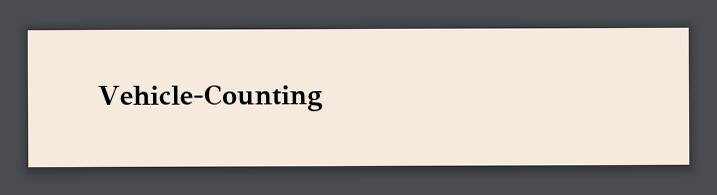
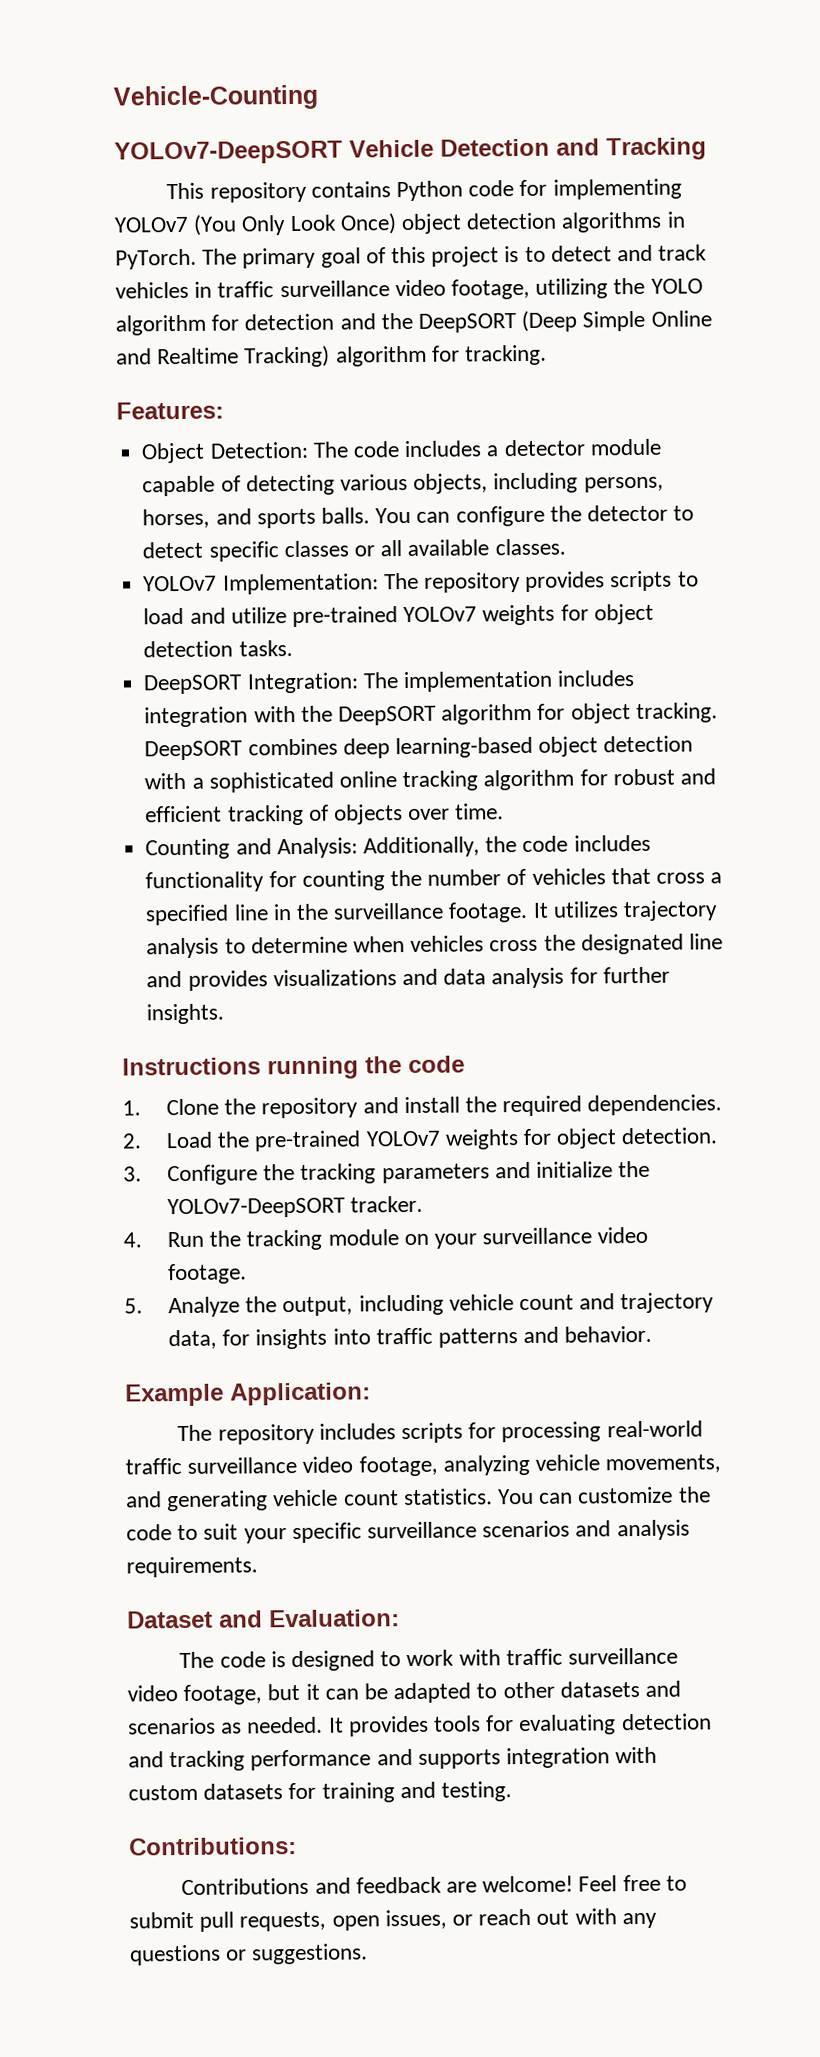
(324, 98) none -> [114,137,707,165] [166,178,682,203] [114,211,686,236] [115,244,708,270] [115,277,703,300] [115,310,712,336] [116,344,548,368] [116,401,224,420] [141,438,662,464] [142,472,664,497] [142,504,695,529] [142,538,566,562] [143,570,699,595] [143,603,654,628] [143,640,293,658] [143,670,636,695] [144,702,718,728] [144,735,694,761] [144,768,716,793] [145,803,505,826] [145,834,651,860] [145,867,723,893] [145,900,718,926] [146,933,723,959] [146,966,670,991] [146,1003,225,1025] [122,1055,465,1080] [122,1094,723,1119] [122,1127,719,1152] [123,1160,651,1186] [166,1195,424,1219] [123,1226,649,1251] [167,1263,247,1285] [124,1292,715,1318] [167,1325,653,1350] [125,1382,371,1407] [177,1420,703,1445] [125,1454,722,1477] [126,1486,711,1512] [126,1519,690,1544] [126,1556,258,1578] [127,1609,400,1629] [179,1647,679,1672] [127,1680,682,1705] [128,1713,712,1737] [128,1746,658,1772] [128,1781,513,1803] [129,1837,297,1856] [181,1874,687,1896] [129,1908,657,1932] [129,1943,369,1966] // YOLOv7-DeepSORT Vehicle Detection and Tracking // This repository contains Python code for implementing YOLOv7 (You Only Look Once) object detection algorithms in PyTorch. The primary goal of this project is to detect and track vehicles in traffic surveillance video footage, utilizing the YOLO algorithm for detection and the DeepSORT (Deep Simple Online and Realtime Tracking) algorithm for tracking. // Features: // Object Detection: The code includes a detector module capable of detecting various objects, including persons, horses, and sports balls. You can configure the detector to detect specific classes or all available classes. // YOLOv7 Implementation: The repository provides scripts to load and utilize pre-trained YOLOv7 weights for object detection tasks. // DeepSORT Integration: The implementation includes integration with the DeepSORT algorithm for object tracking. DeepSORT combines deep learning-based object detection with a sophisticated online tracking algorithm for robust and efficient tracking of objects over time. // Counting and Analysis: Additionally, the code includes functionality for counting the number of vehicles that cross a specified line in the surveillance footage. It utilizes trajectory analysis to determine when vehicles cross the designated line and provides visualizations and data analysis for further insights. // Instructions running the code // 1. Clone the repository and install the required dependencies. // 2. Load the pre-trained YOLOv7 weights for object detection. // 3. Configure the tracking parameters and initialize the YOLOv7-DeepSORT tracker. // 4. Run the tracking module on your surveillance video footage. // 5. Analyze the output, including vehicle count and trajectory data, for insights into traffic patterns and behavior. // Example Application: // The repository includes scripts for processing real-world traffic surveillance video footage, analyzing vehicle movements, and generating vehicle count statistics. You can customize the code to suit your specific surveillance scenarios and analysis requirements. // Dataset and Evaluation: // The code is designed to work with traffic surveillance video footage, but it can be adapted to other datasets and scenarios as needed. It provides tools for evaluating detection and tracking performance and supports integration with custom datasets for training and testing. // Contributions: // Contributions and feedback are welcome! Feel free to submit pull requests, open issues, or reach out with any questions or suggestions.

